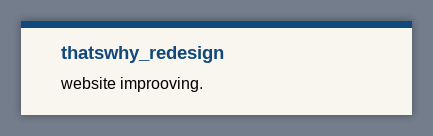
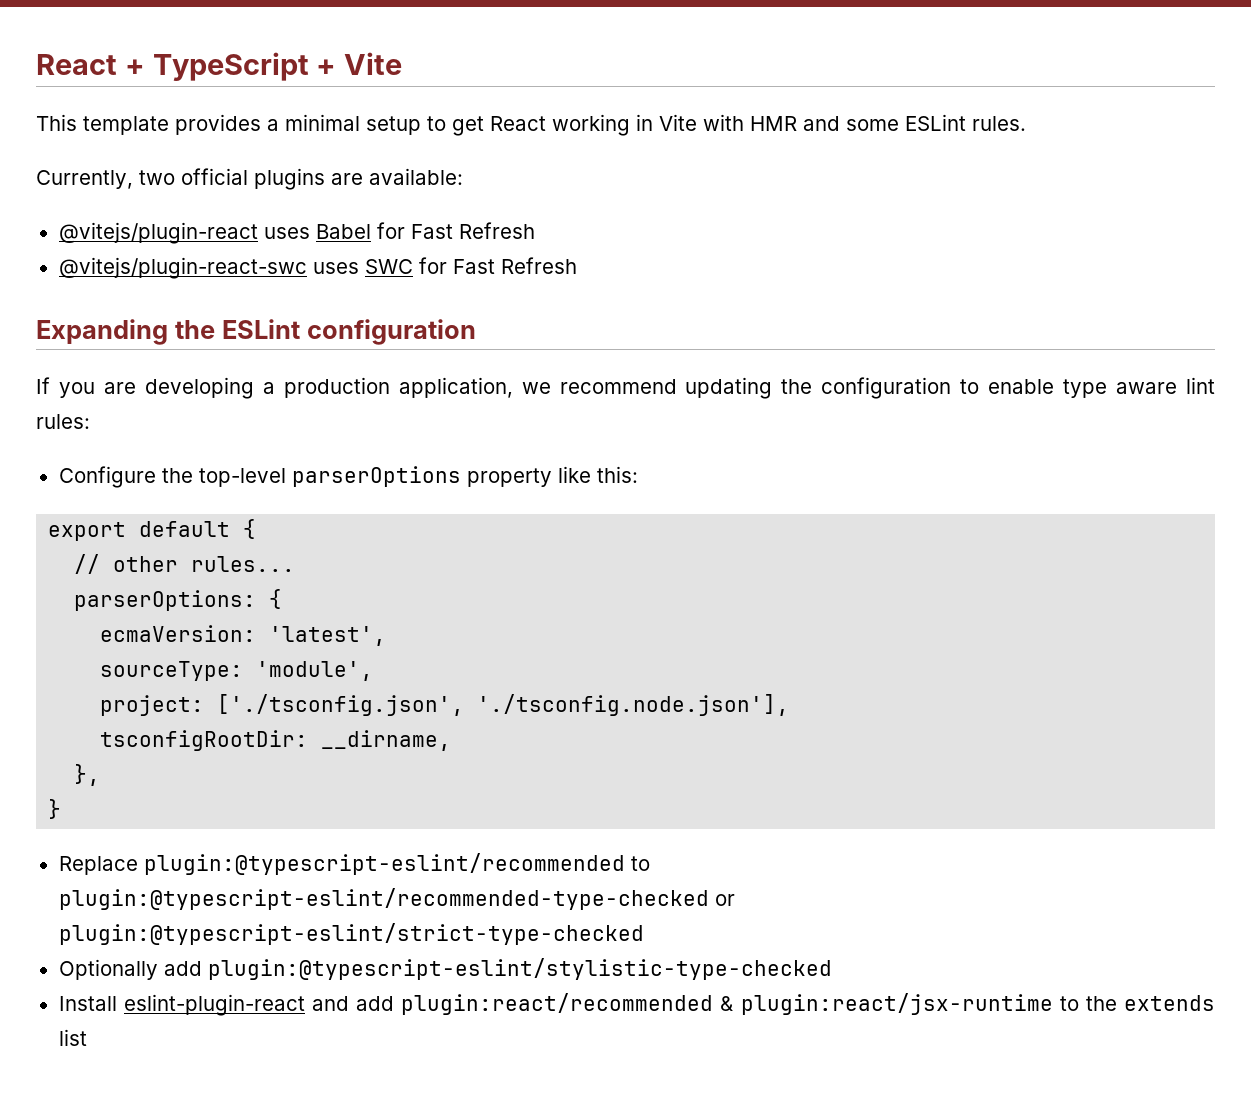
[61,46,224,63] [60,77,204,92] thatswhy_redesign // website improoving. -> [36,52,403,81] [36,114,1026,136] [36,168,463,190] [58,222,535,244] [58,257,577,279] [36,319,476,345] [36,377,1215,399] [36,414,90,429] [58,466,638,488] [48,519,257,541] [74,554,296,574] [74,589,283,611] [100,625,387,646] [100,661,374,681] [100,694,790,716] [100,730,452,751] [74,764,101,786] [48,799,62,819] [58,853,650,875] [58,888,735,910] [58,923,644,945] [58,958,832,980] [58,993,1215,1016] [58,1029,87,1046] React + TypeScript + Vite // This template provides a minimal setup to get React working in Vite with HMR and some ESLint rules. // Currently, two official plugins are available: // @vitejs/plugin-react uses Babel for Fast Refresh // @vitejs/plugin-react-swc uses SWC for Fast Refresh // Expanding the ESLint configuration // If you are developing a production application, we recommend updating the configuration to enable type aware lint rules: // Configure the top-level parserOptions property like this: // export default { // // other rules... // parserOptions: { // ecmaVersion: 'latest', // sourceType: 'module', // project: ['./tsconfig.json', './tsconfig.node.json'], // tsconfigRootDir: __dirname, // }, // } // Replace plugin:@typescript-eslint/recommended to plugin:@typescript-eslint/recommended-type-checked or plugin:@typescript-eslint/strict-type-checked // Optionally add plugin:@typescript-eslint/stylistic-type-checked // Install eslint-plugin-react and add plugin:react/recommended & plugin:react/jsx-runtime to the extends list

